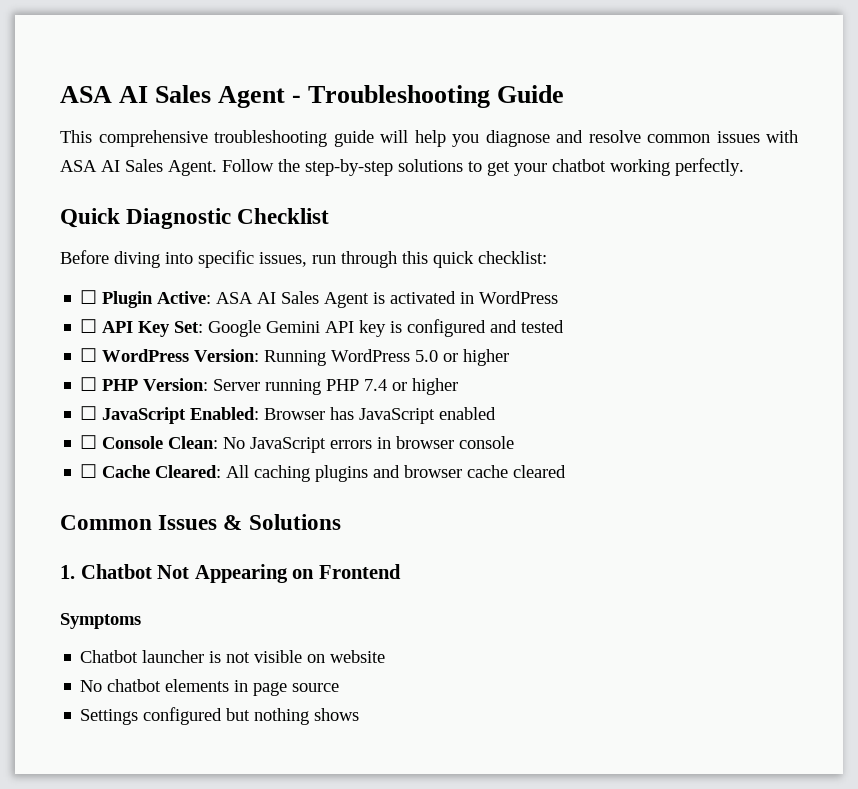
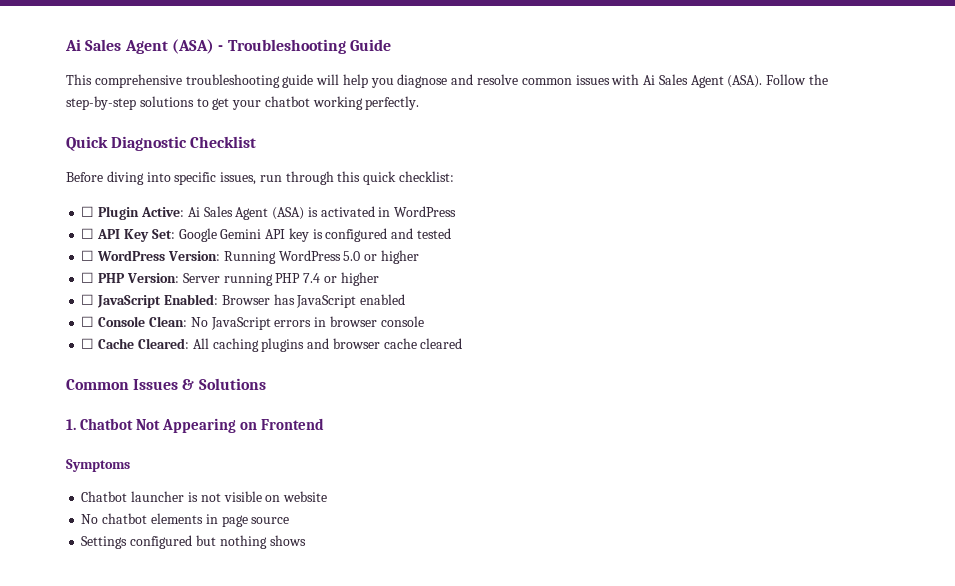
[60,85,286,108] ASA AI Sales Agent -> [65,39,214,54] Ai Sales Agent (ASA)
[60,159,217,176] ASA AI Sales Agent. -> [643,74,763,88] Ai Sales Agent (ASA).
[216,291,370,308] ASA AI Sales Agent -> [187,206,305,220] Ai Sales Agent (ASA)

